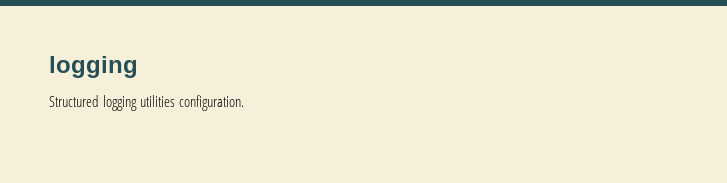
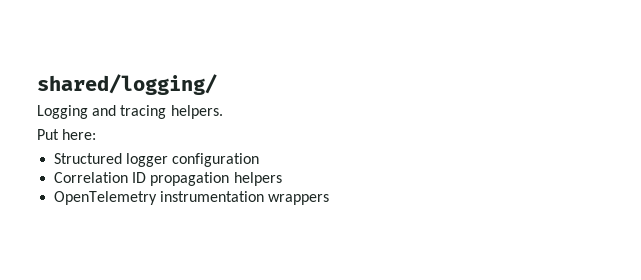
[49,56,138,78] [49,95,245,111] logging // Structured logging utilities configuration. -> [37,74,217,95] [37,105,223,119] [37,129,97,140] [54,153,260,167] [54,172,282,186] [54,191,330,205] shared/logging/ // Logging and tracing helpers. // Put here: // Structured logger configuration // Correlation ID propagation helpers // OpenTelemetry instrumentation wrappers

